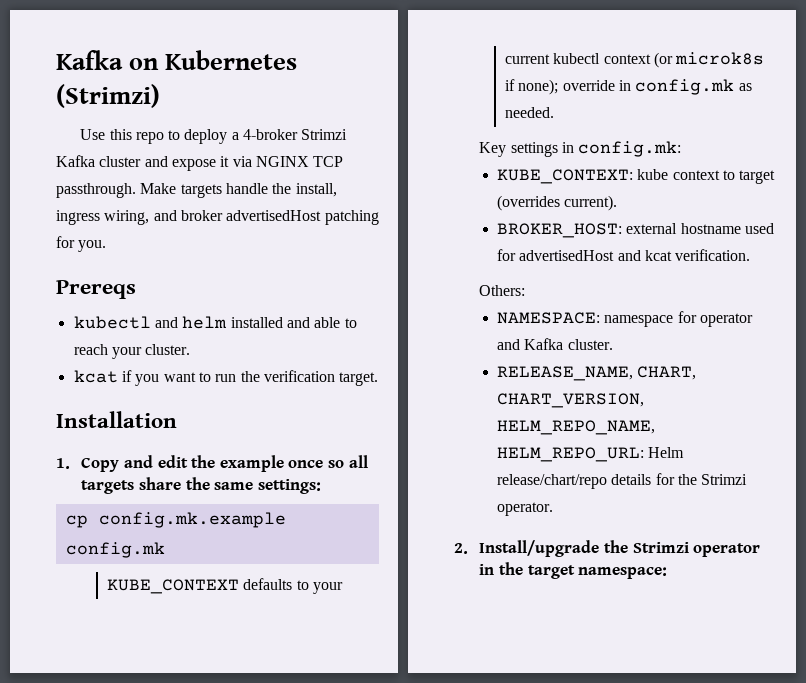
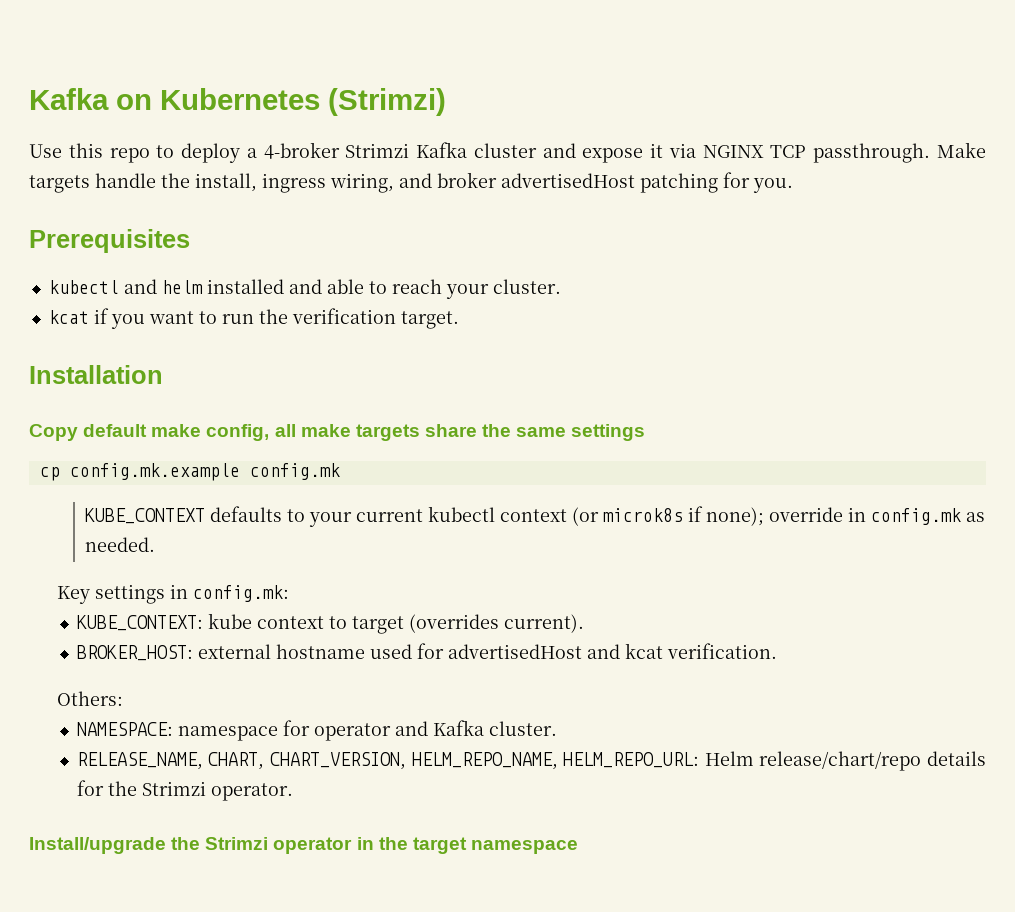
[56,280,136,299] Prereqs -> [29,229,190,253] Prerequisites
[56,455,368,472] 1. Copy and edit the example once so all -> [29,424,351,441] Copy default make config, all make
[257,479,321,494] settings: -> [571,424,646,441] settings
[454,543,468,554] 2. -> (293, 792) none
[578,567,668,579] namespace: -> [470,840,578,854] namespace

